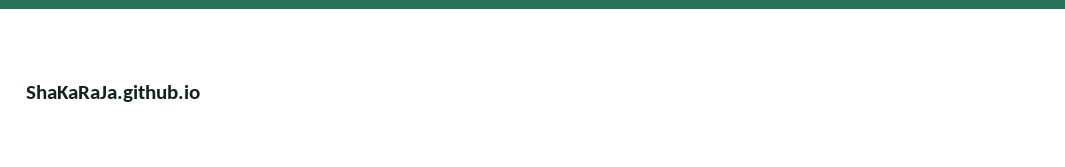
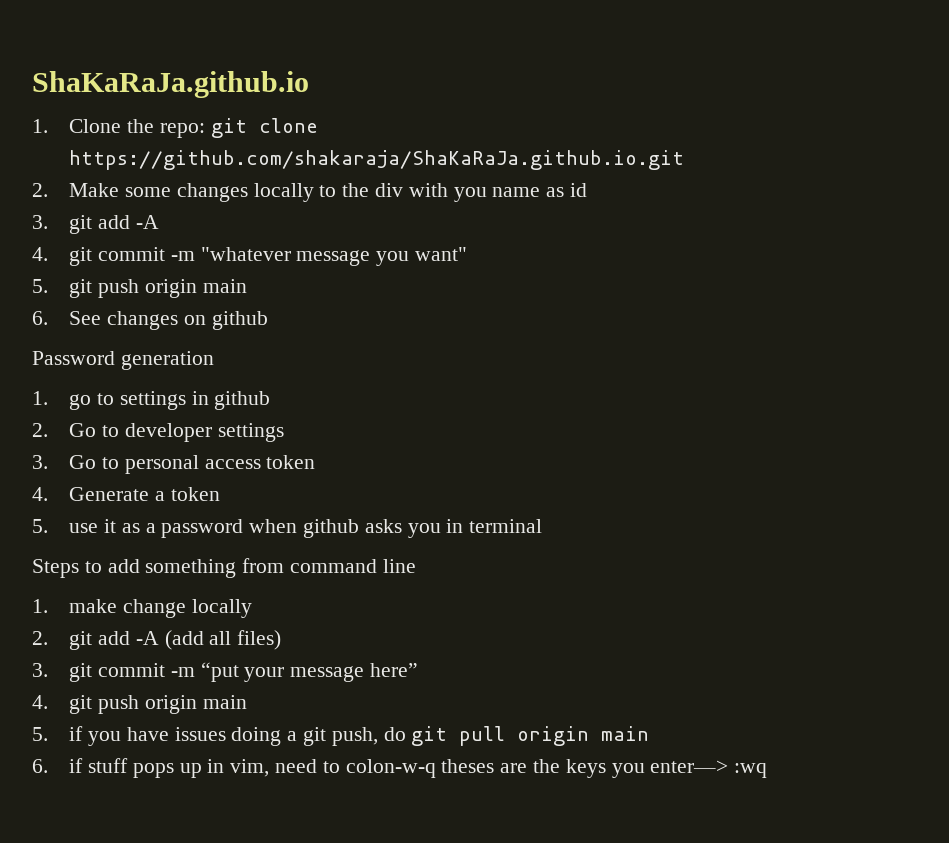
(200, 93) none -> [32,118,318,138] [69,150,685,170] [32,183,588,202] [32,215,159,234] [32,247,468,266] [32,279,247,298] [32,311,268,330] [32,351,214,370] [32,391,271,410] [32,423,284,442] [32,455,316,474] [32,487,220,501] [32,519,543,538] [32,558,416,578] [32,599,252,618] [32,630,282,650] [32,662,419,682] [32,695,247,714] [32,726,650,746] [32,758,768,778] // 1. Clone the repo: git clone https://github.com/shakaraja/ShaKaRaJa.github.io.git // 2. Make some changes locally to the div with you name as id // 3. git add -A // 4. git commit -m "whatever message you want" // 5. git push origin main // 6. See changes on github // Password generation // 1. go to settings in github // 2. Go to developer settings // 3. Go to personal access token // 4. Generate a token // 5. use it as a password when github asks you in terminal // Steps to add something from command line // 1. make change locally // 2. git add -A (add all files) // 3. git commit -m “put your message here” // 4. git push origin main // 5. if you have issues doing a git push, do git pull origin main // 6. if stuff pops up in vim, need to colon-w-q theses are the keys you enter—> :wq

